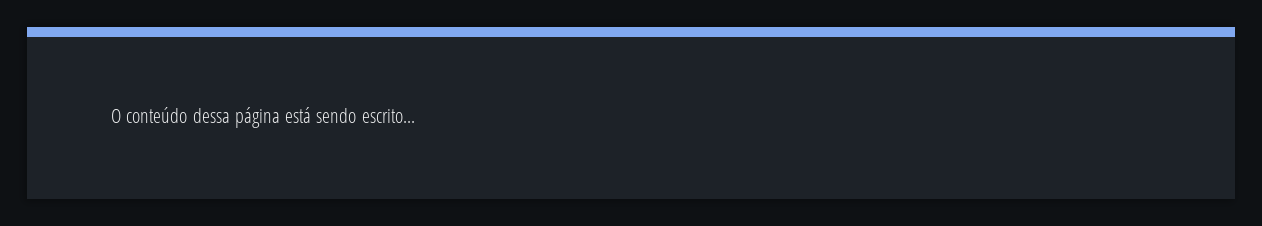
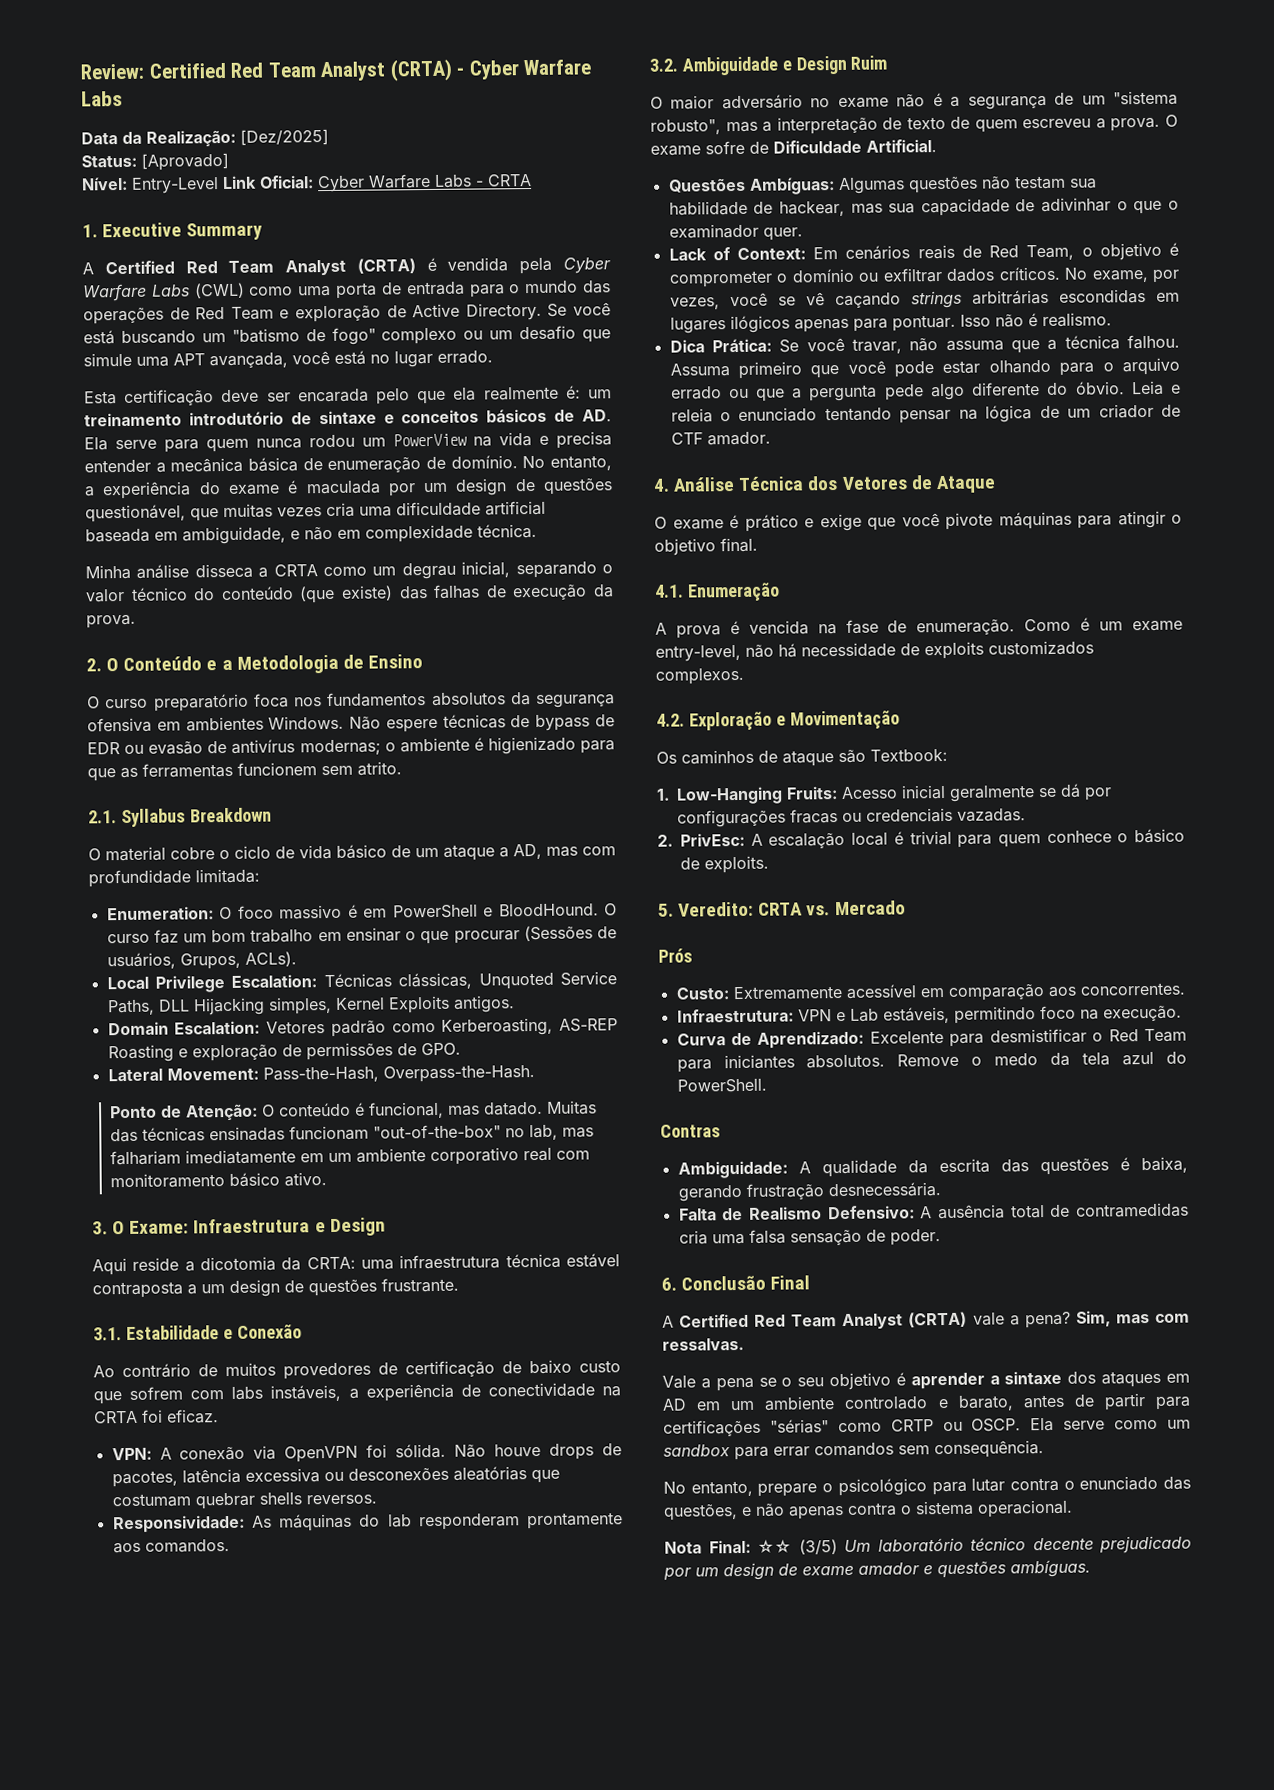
[111,107,415,128] O conteúdo dessa página está sendo escrito... -> [80,58,592,82] [81,90,123,107] [81,128,329,147] [81,152,229,171] [81,173,532,194] [82,222,264,241] [82,257,611,276] [83,280,611,302] [83,302,612,325] [83,325,611,345] [83,350,493,369] [84,385,612,406] [84,408,612,427] [84,431,612,453] [84,455,612,474] [84,478,613,500] [85,500,546,523] [85,523,537,545] [85,561,613,580] [85,584,615,604] [86,614,136,629] [86,654,423,674] [87,692,615,712] [87,714,615,733] [87,736,616,756] [87,761,402,782] [88,807,272,828] [88,843,616,862] [88,868,260,888] [106,903,617,921] [106,925,617,945] [106,951,297,970] [106,971,617,993] [107,995,515,1016] [107,1017,618,1038] [107,1042,461,1063] [107,1065,535,1083] [110,1100,598,1121] [110,1124,595,1143] [110,1147,591,1166] [110,1172,328,1189] [92,1217,386,1237] [92,1253,620,1276] [92,1277,459,1299] [93,1324,302,1341] [93,1359,621,1380] [93,1382,621,1405] [94,1409,219,1424] [111,1443,622,1463] [111,1466,560,1488] [111,1492,377,1510] [112,1512,623,1534] [112,1539,230,1554] [649,55,888,76] [650,90,1178,110] [650,114,1178,135] [650,139,937,156] [668,175,1097,195] [668,197,1179,217] [668,223,803,241] [668,242,1179,261] [668,266,1180,288] [669,289,1180,310] [669,312,1112,334] [669,334,1180,354] [669,357,1180,379] [670,380,1181,402] [670,403,1181,424] [670,431,771,446] [653,475,996,494] [654,510,1182,532] [654,537,758,556] [654,582,780,602] [655,617,1183,639] [655,640,1094,662] [655,667,744,685] [656,710,900,731] [656,748,948,767] [656,783,1112,805] [677,807,1026,828] [657,828,1185,849] [680,855,769,874] [658,900,906,917] [658,948,693,963] [675,982,1186,1001] [676,1005,1182,1024] [676,1028,1187,1049] [676,1051,1187,1073] [676,1078,767,1093] [660,1124,721,1138] [677,1156,1188,1179] [677,1182,941,1202] [678,1202,1189,1221] [678,1229,941,1246] [661,1275,811,1291] [662,1310,1190,1330] [662,1337,744,1351] [662,1370,1190,1392] [662,1393,1191,1411] [663,1417,1191,1437] [663,1440,1044,1461] [663,1475,1191,1497] [663,1499,1073,1521] [664,1535,1192,1555] [663,1559,1091,1581] Review: Certified Red Team Analyst (CRTA) - Cyber Warfare Labs // Data da Realização: [Dez/2025] // Status: [Aprovado] // Nível: Entry-Level Link Oficial: Cyber Warfare Labs - CRTA // 1. Executive Summary // A Certified Red Team Analyst (CRTA) é vendida pela Cyber Warfare Labs (CWL) como uma porta de entrada para o mundo das operações de Red Team e exploração de Active Directory. Se você está buscando um "batismo de fogo" complexo ou um desafio que simule uma APT avançada, você está no lugar errado. // Esta certificação deve ser encarada pelo que ela realmente é: um treinamento introdutório de sintaxe e conceitos básicos de AD. Ela serve para quem nunca rodou um PowerView na vida e precisa entender a mecânica básica de enumeração de domínio. No entanto, a experiência do exame é maculada por um design de questões questionável, que muitas vezes cria uma dificuldade artificial baseada em ambiguidade, e não em complexidade técnica. // Minha análise disseca a CRTA como um degrau inicial, separando o valor técnico do conteúdo (que existe) das falhas de execução da prova. // 2. O Conteúdo e a Metodologia de Ensino // O curso preparatório foca nos fundamentos absolutos da segurança ofensiva em ambientes Windows. Não espere técnicas de bypass de EDR ou evasão de antivírus modernas; o ambiente é higienizado para que as ferramentas funcionem sem atrito. // 2.1. Syllabus Breakdown // O material cobre o ciclo de vida básico de um ataque a AD, mas com profundidade limitada: // Enumeration: O foco massivo é em PowerShell e BloodHound. O curso faz um bom trabalho em ensinar o que procurar (Sessões de usuários, Grupos, ACLs). // Local Privilege Escalation: Técnicas clássicas, Unquoted Service Paths, DLL Hijacking simples, Kernel Exploits antigos. // Domain Escalation: Vetores padrão como Kerberoasting, AS-REP Roasting e exploração de permissões de GPO. // Lateral Movement: Pass-the-Hash, Overpass-the-Hash. // Ponto de Atenção: O conteúdo é funcional, mas datado. Muitas das técnicas ensinadas funcionam "out-of-the-box" no lab, mas falhariam imediatamente em um ambiente corporativo real com monitoramento básico ativo. // 3. O Exame: Infraestrutura e Design // Aqui reside a dicotomia da CRTA: uma infraestrutura técnica estável contraposta a um design de questões frustrante. // 3.1. Estabilidade e Conexão // Ao contrário de muitos provedores de certificação de baixo custo que sofrem com labs instáveis, a experiência de conectividade na CRTA foi eficaz. // VPN: A conexão via OpenVPN foi sólida. Não houve drops de pacotes, latência excessiva ou desconexões aleatórias que costumam quebrar shells reversos. // Responsividade: As máquinas do lab responderam prontamente aos comandos. // 3.2. Ambiguidade e Design Ruim // O maior adversário no exame não é a segurança de um "sistema robusto", mas a interpretação de texto de quem escreveu a prova. O exame sofre de Dificuldade Artificial. // Questões Ambíguas: Algumas questões não testam sua habilidade de hackear, mas sua capacidade de adivinhar o que o examinador quer. // Lack of Context: Em cenários reais de Red Team, o objetivo é comprometer o domínio ou exfiltrar dados críticos. No exame, por vezes, você se vê caçando strings arbitrárias escondidas em lugares ilógicos apenas para pontuar. Isso não é realismo. // Dica Prática: Se você travar, não assuma que a técnica falhou. Assuma primeiro que você pode estar olhando para o arquivo errado ou que a pergunta pede algo diferente do óbvio. Leia e releia o enunciado tentando pensar na lógica de um criador de CTF amador. // 4. Análise Técnica dos Vetores de Ataque // O exame é prático e exige que você pivote máquinas para atingir o objetivo final. // 4.1. Enumeração // A prova é vencida na fase de enumeração. Como é um exame entry-level, não há necessidade de exploits customizados complexos. // 4.2. Exploração e Movimentação // Os caminhos de ataque são Textbook: // 1. Low-Hanging Fruits: Acesso inicial geralmente se dá por configurações fracas ou credenciais vazadas. // 2. PrivEsc: A escalação local é trivial para quem conhece o básico de exploits. // 5. Veredito: CRTA vs. Mercado // Prós // Custo: Extremamente acessível em comparação aos concorrentes. // Infraestrutura: VPN e Lab estáveis, permitindo foco na execução. // Curva de Aprendizado: Excelente para desmistificar o Red Team para iniciantes absolutos. Remove o medo da tela azul do PowerShell. // Contras // Ambiguidade: A qualidade da escrita das questões é baixa, gerando frustração desnecessária. // Falta de Realismo Defensivo: A ausência total de contramedidas cria uma falsa sensação de poder. // 6. Conclusão Final // A Certified Red Team Analyst (CRTA) vale a pena? Sim, mas com ressalvas. // Vale a pena se o seu objetivo é aprender a sintaxe dos ataques em AD em um ambiente controlado e barato, antes de partir para certificações "sérias" como CRTP ou OSCP. Ela serve como um sandbox para errar comandos sem consequência. // No entanto, prepare o psicológico para lutar contra o enunciado das questões, e não apenas contra o sistema operacional. // Nota Final: ☆☆ (3/5) Um laboratório técnico decente prejudicado por um design de exame amador e questões ambíguas.

